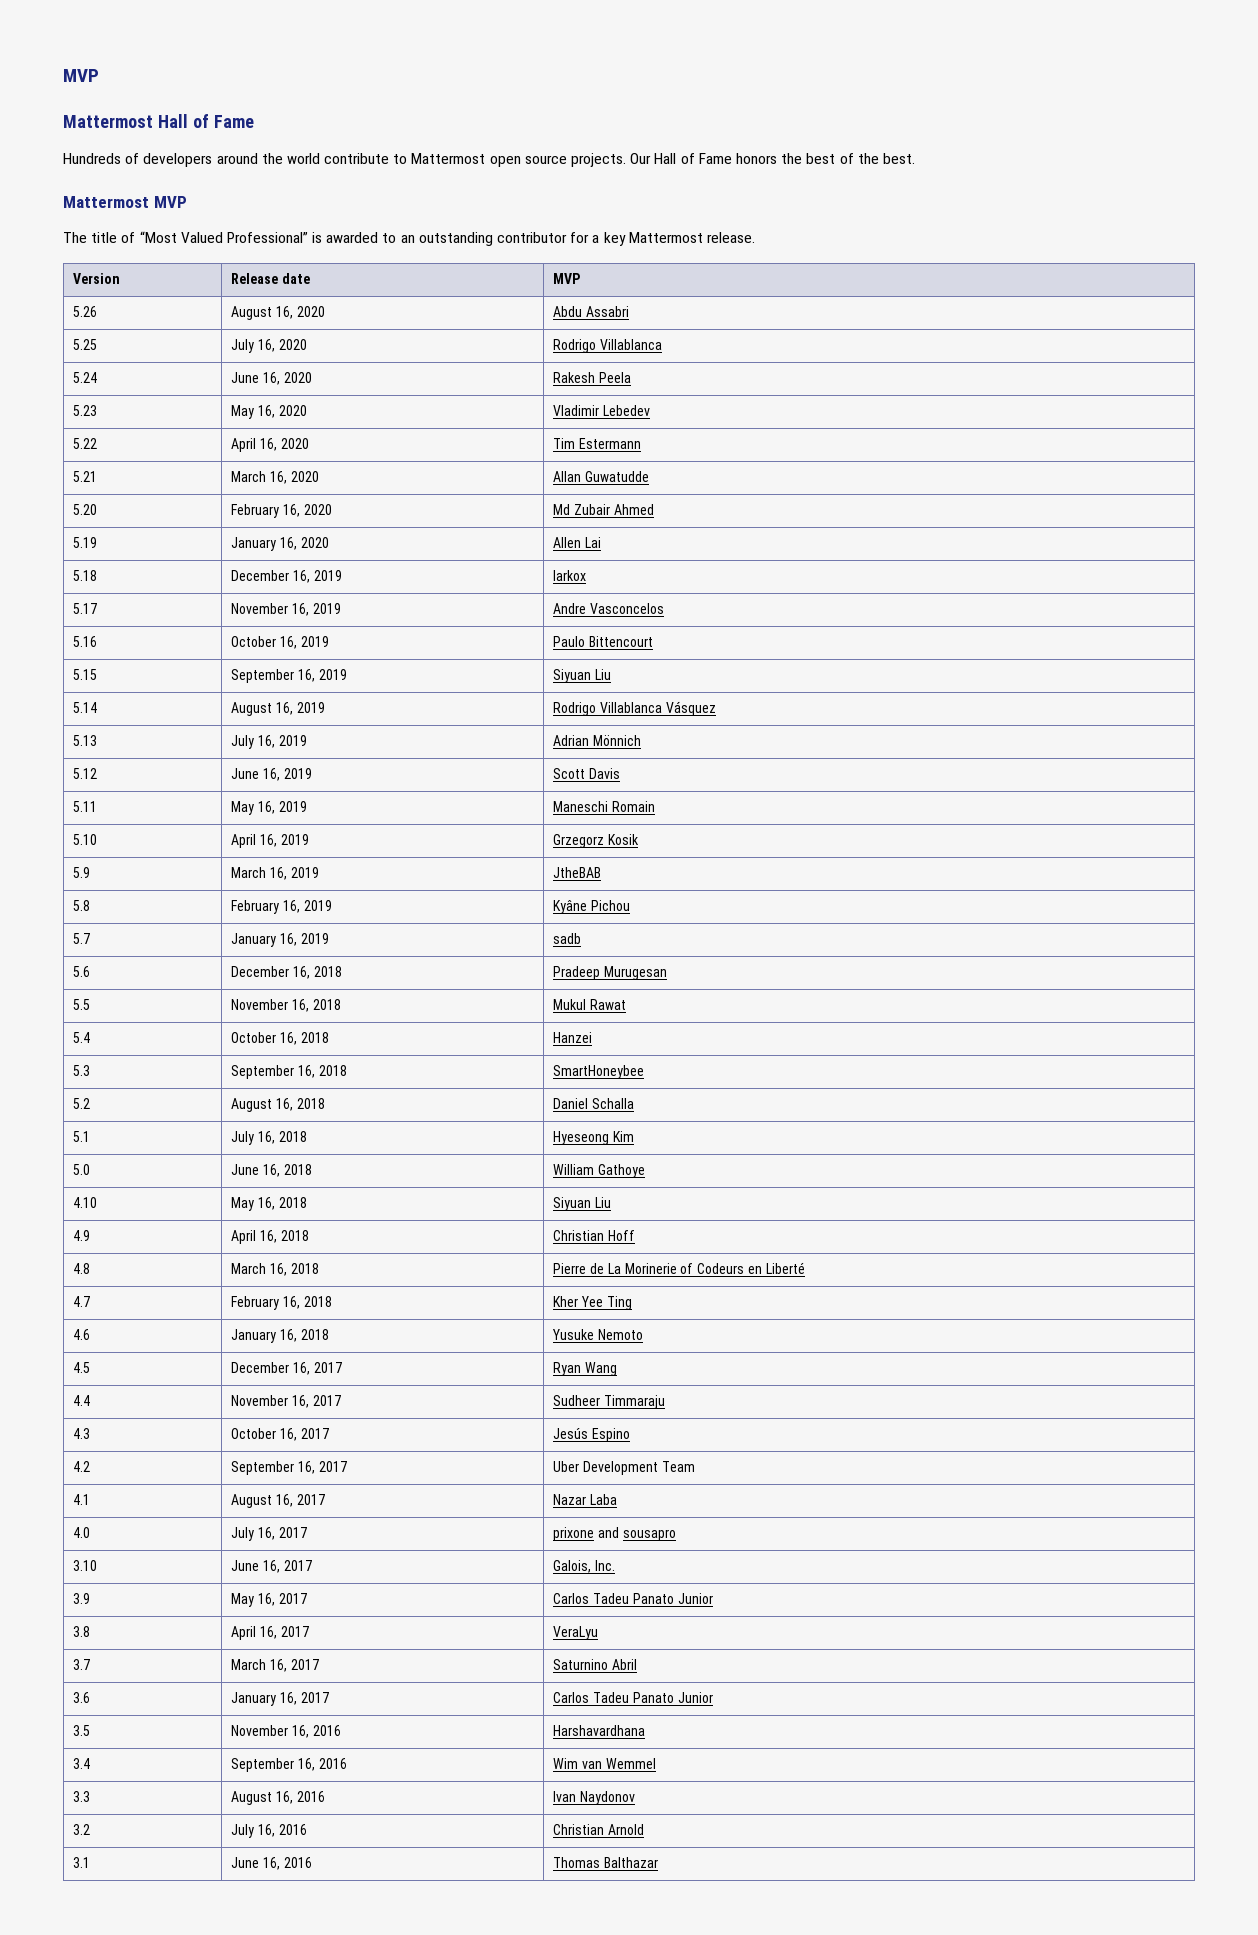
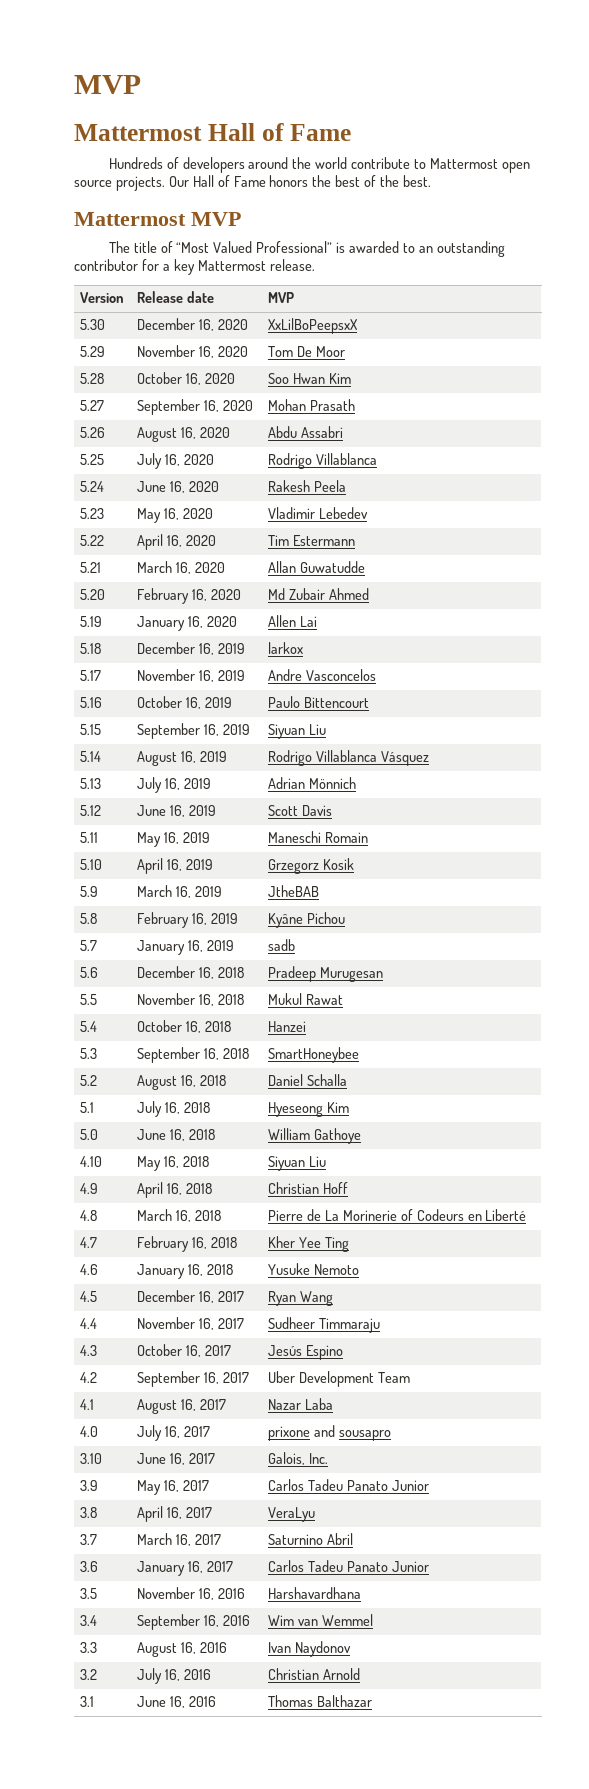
(581, 278) none -> [80,319,106,330] [137,318,248,331] [268,318,359,334] [80,346,106,357] [137,345,248,358] [268,346,345,357] [80,373,105,384] [137,372,235,385] [268,373,351,384] [80,400,105,411] [137,399,253,415] [268,399,355,411] // 5.30 | December 16, 2020 | XxLilBoPeepsxX // 5.29 | November 16, 2020 | Tom De Moor // 5.28 | October 16, 2020 | Soo Hwan Kim // 5.27 | September 16, 2020 | Mohan Prasath

